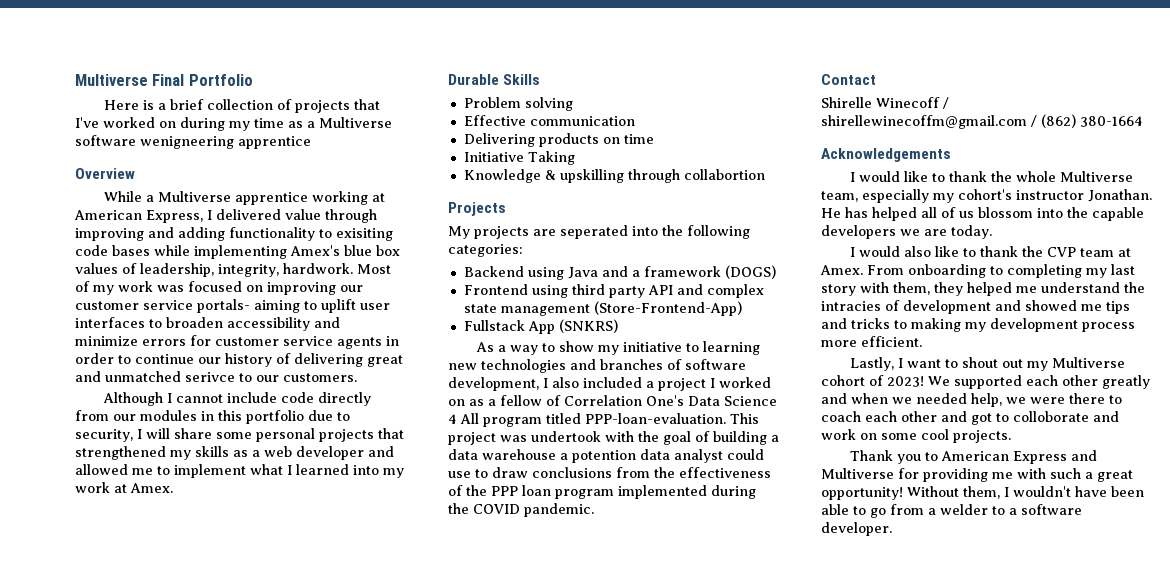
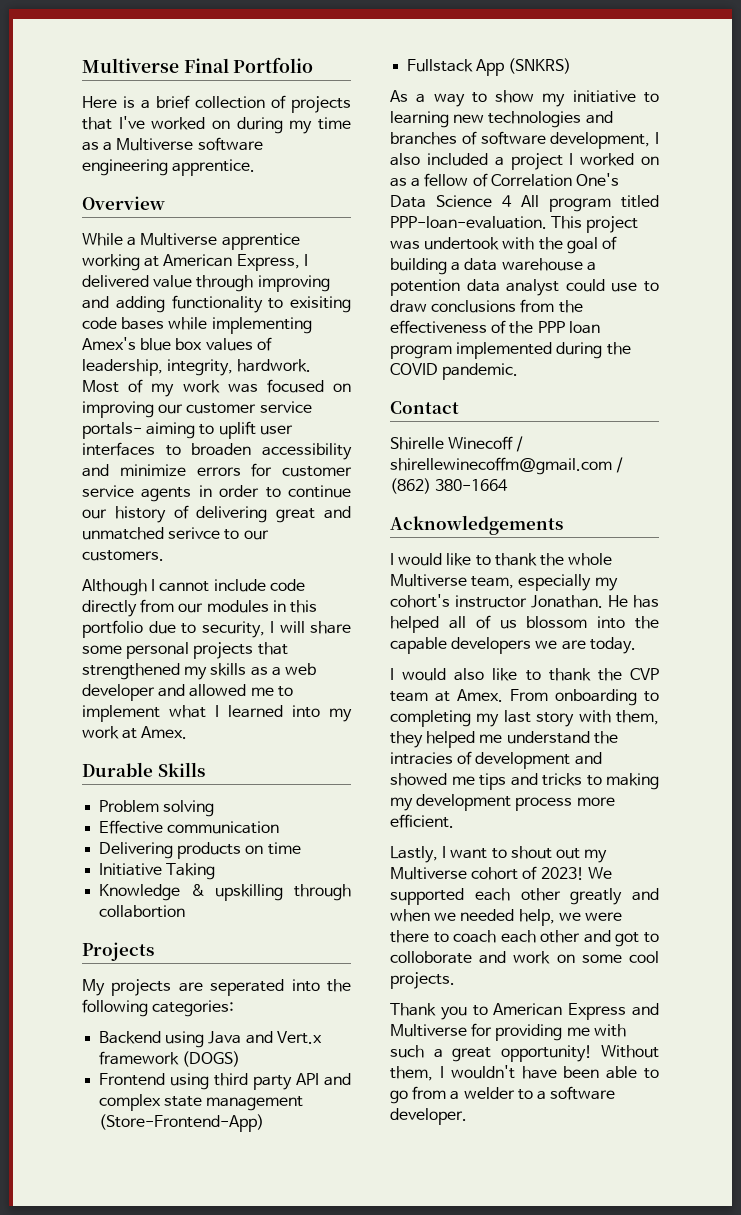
[140,136,311,149] wenigneering apprentice -> [82,159,256,176] engineering apprentice.
[631,270,640,277] a -> [276,1031,322,1044] Vert.x

